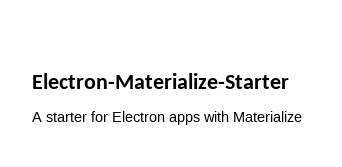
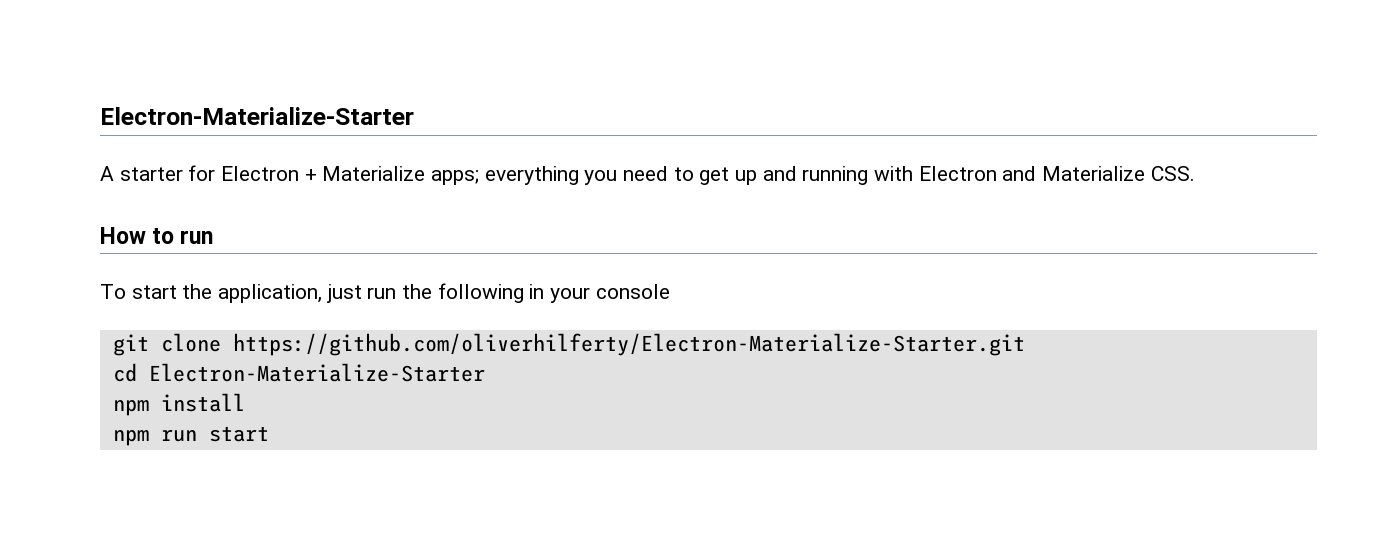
[169,111,302,125] apps with Materialize -> [304,166,1195,185] [100,227,214,244] [100,283,670,303] [112,333,1025,356] [112,363,485,382] [112,393,245,416] [112,426,269,446] + Materialize apps; everything you need to get up and running with Electron and Materialize CSS. // How to run // To start the application, just run the following in your console // git clone https://github.com/oliverhilferty/Electron-Materialize-Starter.git // cd Electron-Materialize-Starter // npm install // npm run start

